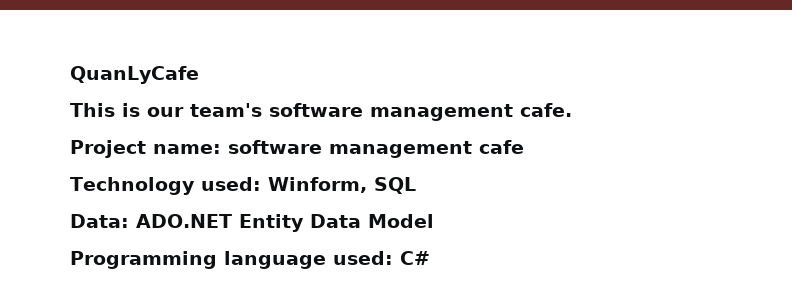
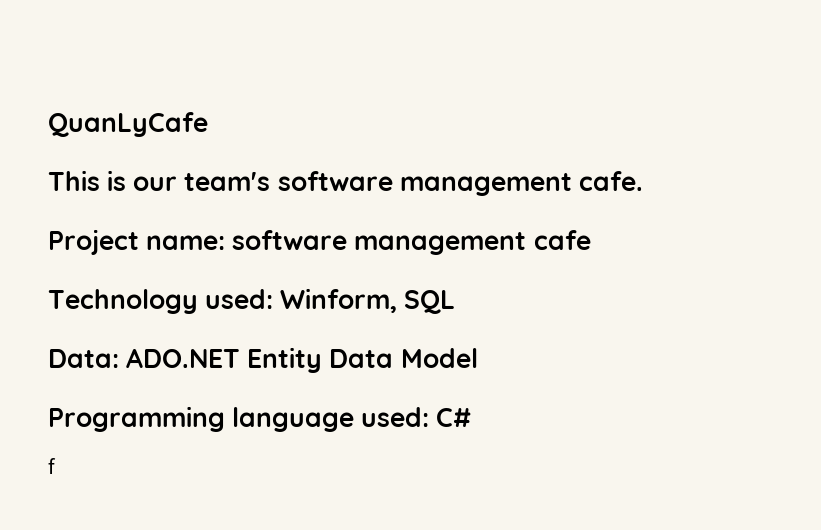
(430, 258) none -> [48,458,56,474] // f

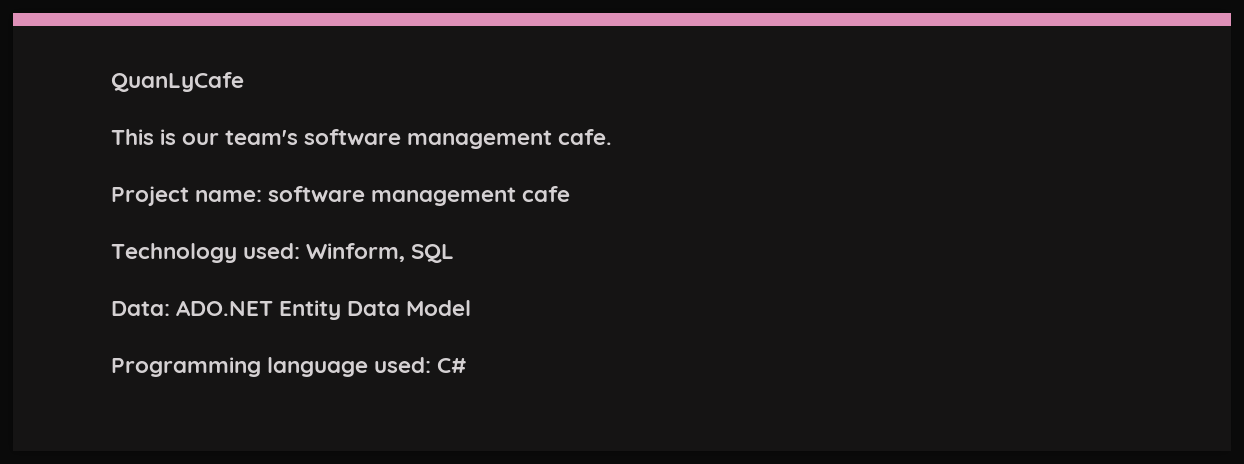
[48,458,56,474] // f -> (468, 365) none

